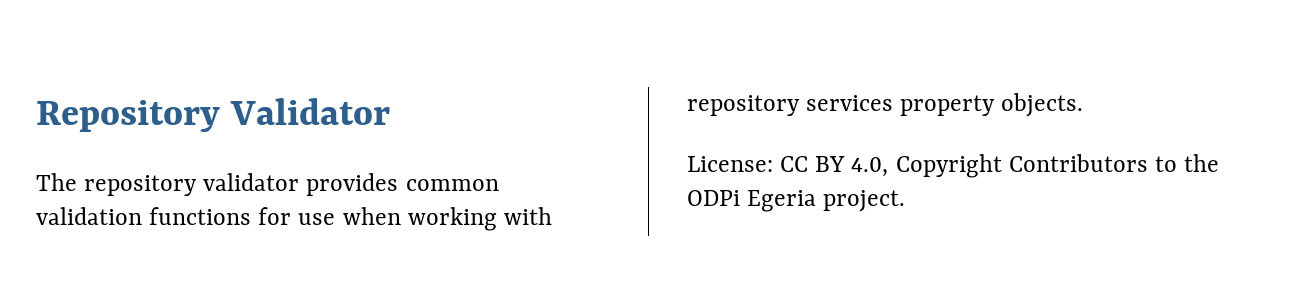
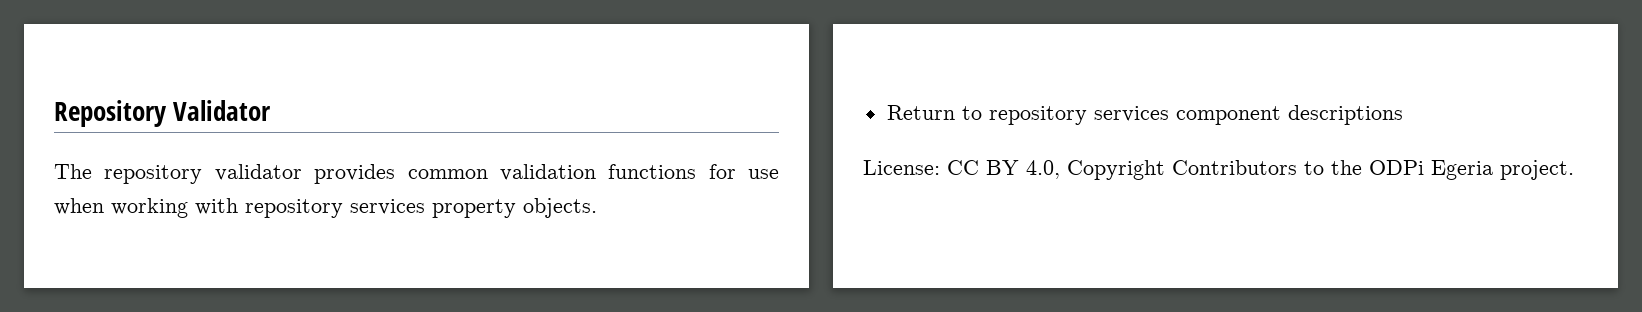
(1084, 105) none -> [886,105,1403,125] // Return to repository services component descriptions

